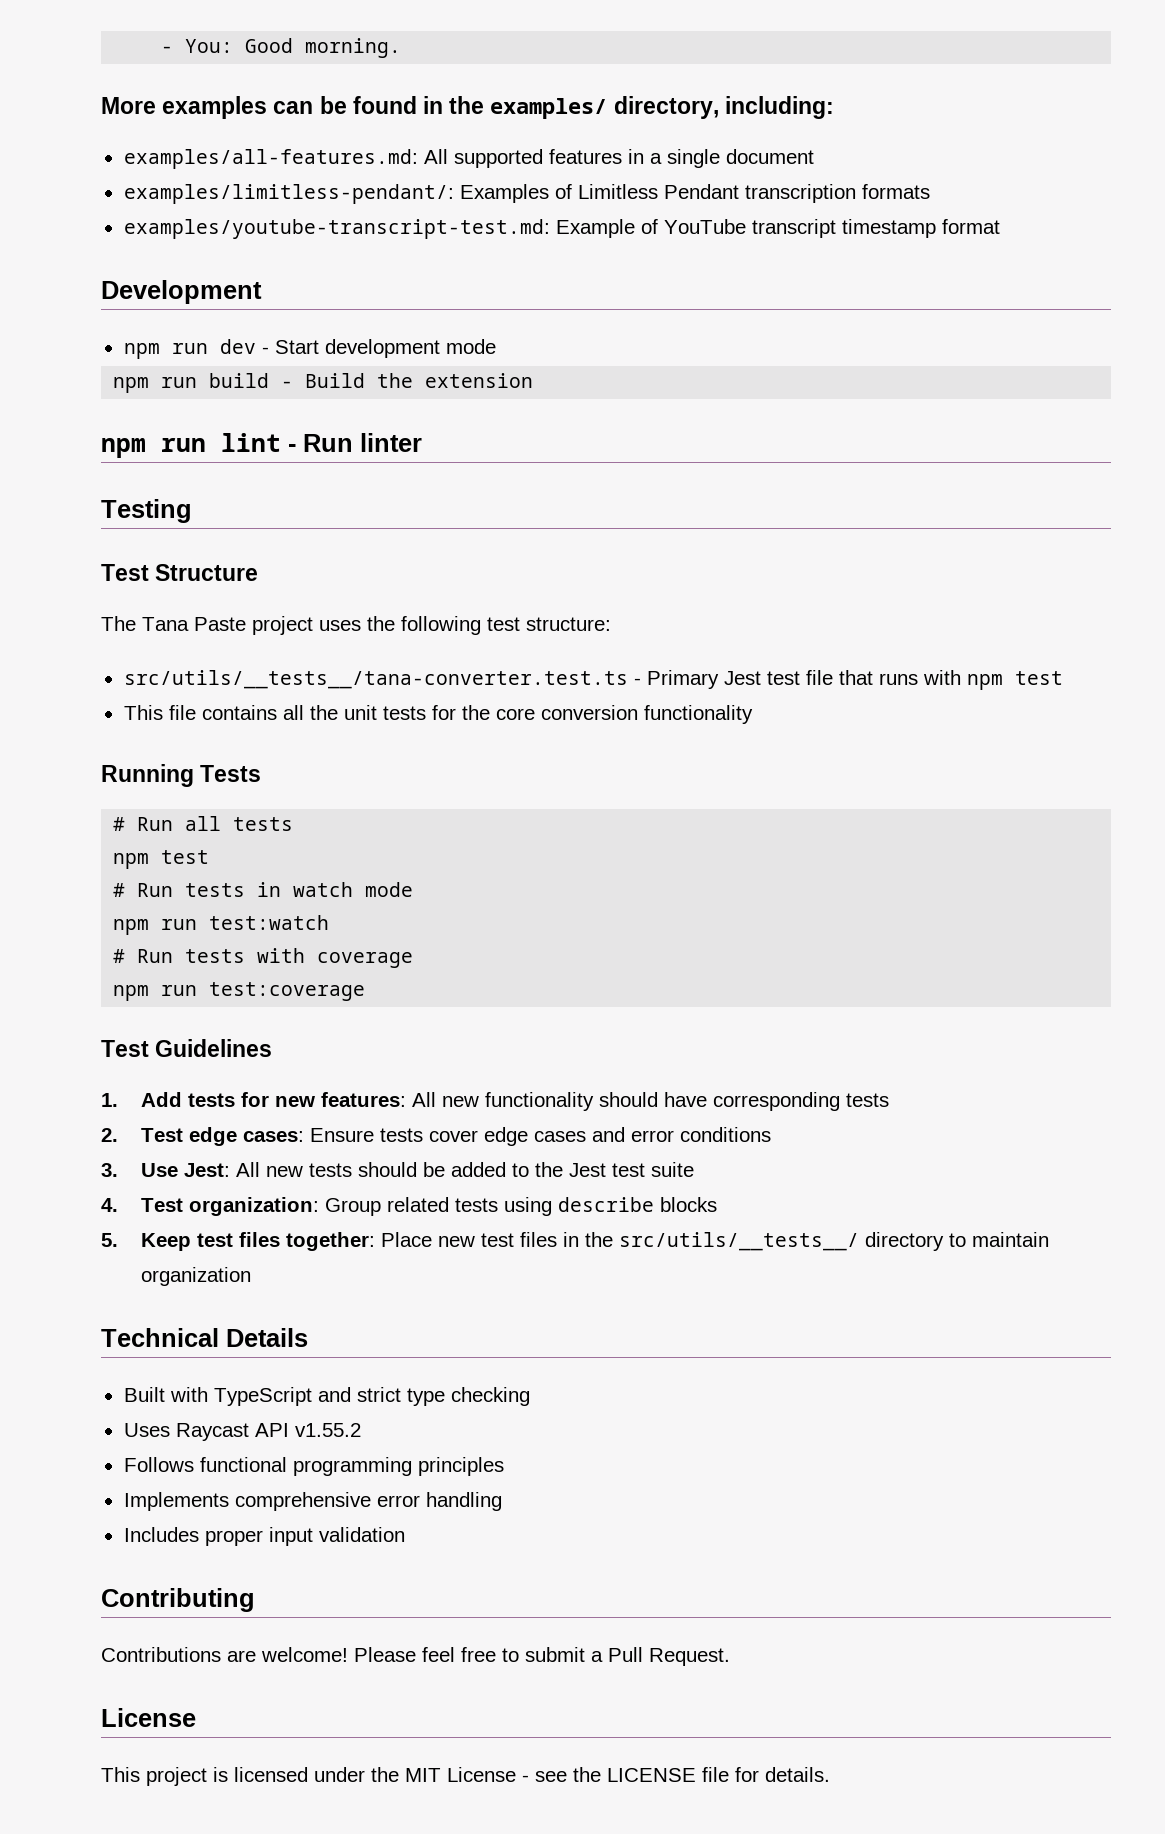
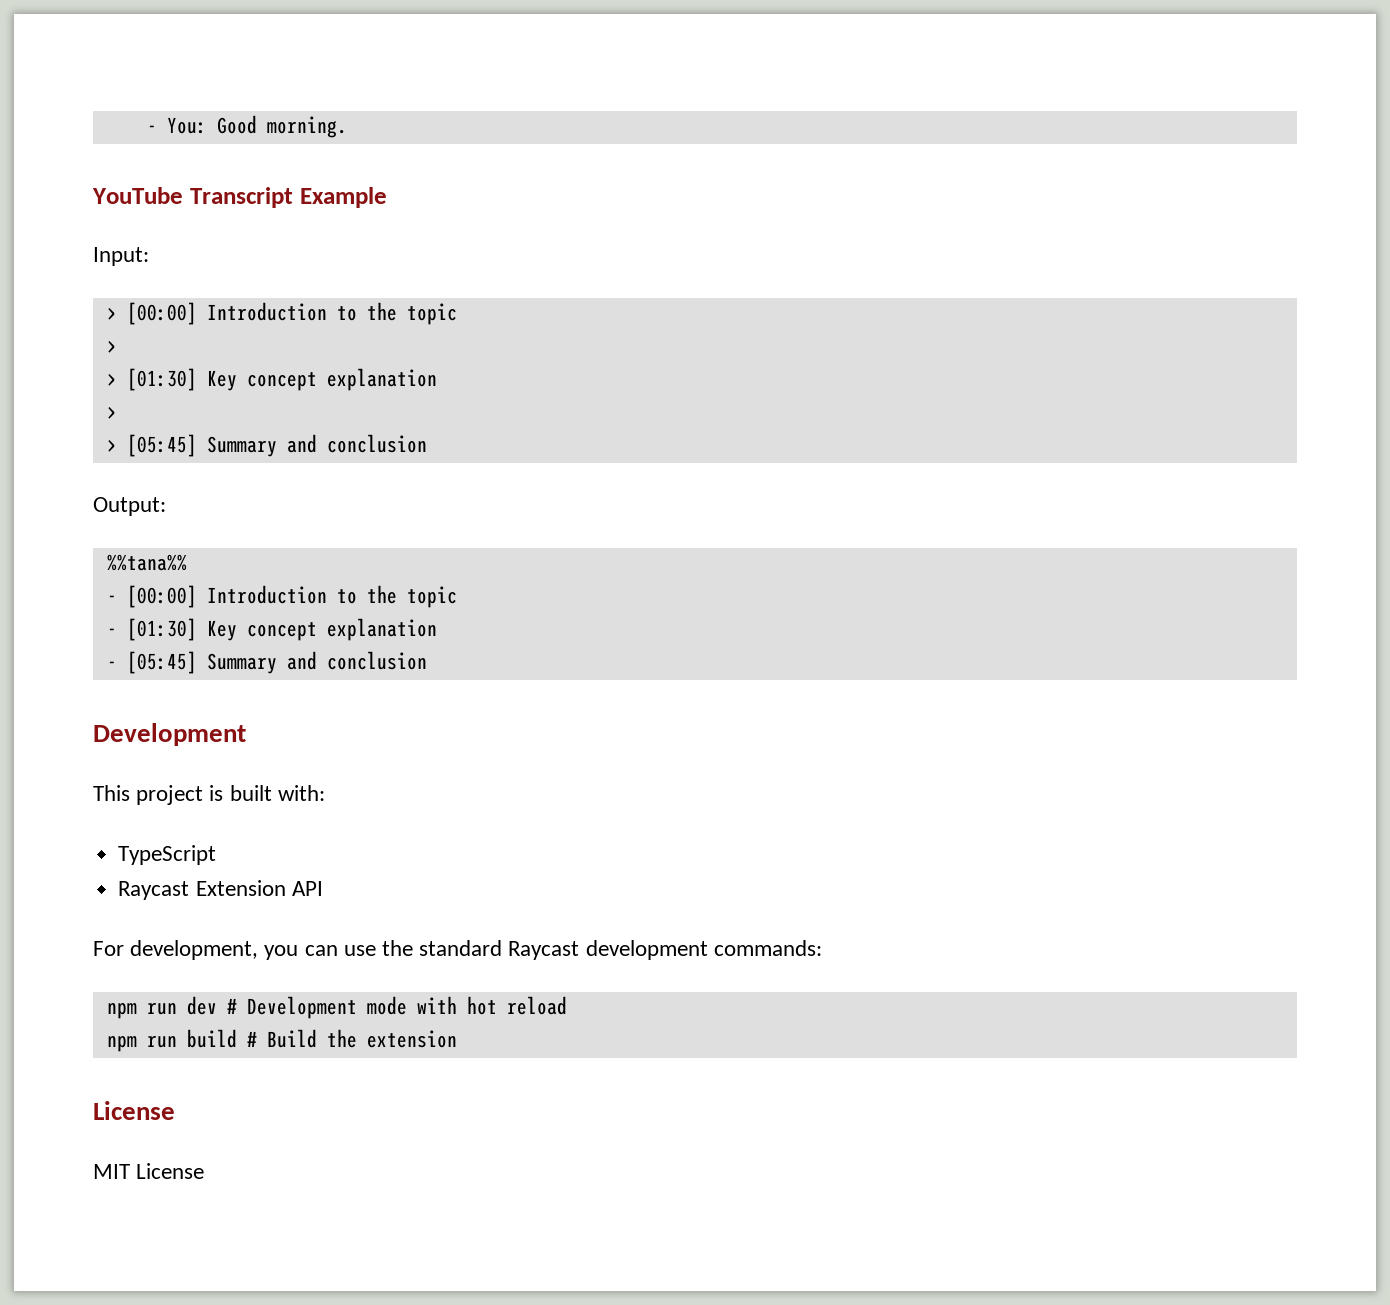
[101,96,834,119] [123,149,814,169] [123,184,930,204] [123,219,1000,239] [101,280,262,304] [123,339,496,359] More examples can be found in the examples/ directory, including: // examples/all-features.md: All supported features in a single document // examples/limitless-pendant/: Examples of Limitless Pendant transcription formats // examples/youtube-transcript-test.md: Example of YouTube transcript timestamp format // Development // npm run dev - Start development mode -> [92,187,387,208] [93,247,149,266] [106,302,457,325] [106,340,117,353] [106,368,437,391] [106,406,117,419] [106,434,427,457] [93,497,166,516] [106,554,187,571] [106,585,457,608] [106,618,437,641] [106,651,427,674] [93,723,246,746] [93,785,325,805] [118,845,217,865] [118,880,323,900] [93,940,822,960] [106,996,567,1019] YouTube Transcript Example // Input: // > [00:00] Introduction to the topic // > // > [01:30] Key concept explanation // > // > [05:45] Summary and conclusion // Output: // %%tana%% // - [00:00] Introduction to the topic // - [01:30] Key concept explanation // - [05:45] Summary and conclusion // Development // This project is built with: // TypeScript // Raycast Extension API // For development, you can use the standard Raycast development commands: // npm run dev # Development mode with hot reload
[281,381,294,388] - -> [246,1031,257,1047] #
[101,433,422,458] [101,499,192,523] [101,564,259,581] [101,616,611,635] [123,670,1063,690] [123,705,753,724] [101,764,262,787] [113,816,294,831] [113,850,210,869] [113,882,414,897] [113,915,330,935] [113,948,414,968] [113,982,366,1001] [101,1039,273,1057] [101,1092,889,1111] [101,1127,771,1146] [101,1162,694,1177] [101,1197,717,1216] [101,1232,1049,1251] [140,1267,251,1286] [101,1328,308,1347] [123,1387,530,1406] [123,1423,361,1441] [123,1457,504,1476] [123,1492,502,1511] [123,1527,405,1546] [101,1588,255,1612] [101,1647,730,1666] [101,1708,196,1727] [101,1767,830,1786] npm run lint - Run linter // Testing // Test Structure // The Tana Paste project uses the following test structure: // src/utils/__tests__/tana-converter.test.ts - Primary Jest test file that runs with npm test // This file contains all the unit tests for the core conversion functionality // Running Tests // # Run all tests // npm test // # Run tests in watch mode // npm run test:watch // # Run tests with coverage // npm run test:coverage // Test Guidelines // 1. Add tests for new features: All new functionality should have corresponding tests // 2. Test edge cases: Ensure tests cover edge cases and error conditions // 3. Use Jest: All new tests should be added to the Jest test suite // 4. Test organization: Group related tests using describe blocks // 5. Keep test files together: Place new test files in the src/utils/__tests__/ directory to maintain organization // Technical Details // Built with TypeScript and strict type checking // Uses Raycast API v1.55.2 // Follows functional programming principles // Implements comprehensive error handling // Includes proper input validation // Contributing // Contributions are welcome! Please feel free to submit a Pull Request. // License // This project is licensed under the MIT License - see the LICENSE file for details. -> [93,1101,175,1120] [93,1163,205,1179] License // MIT License

